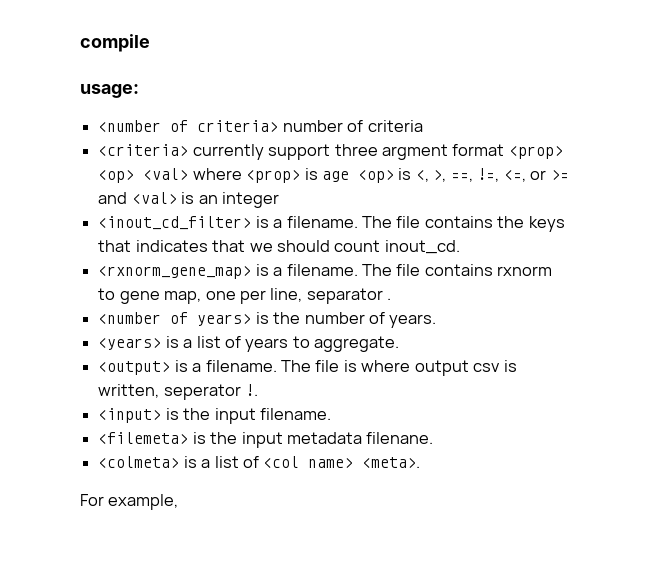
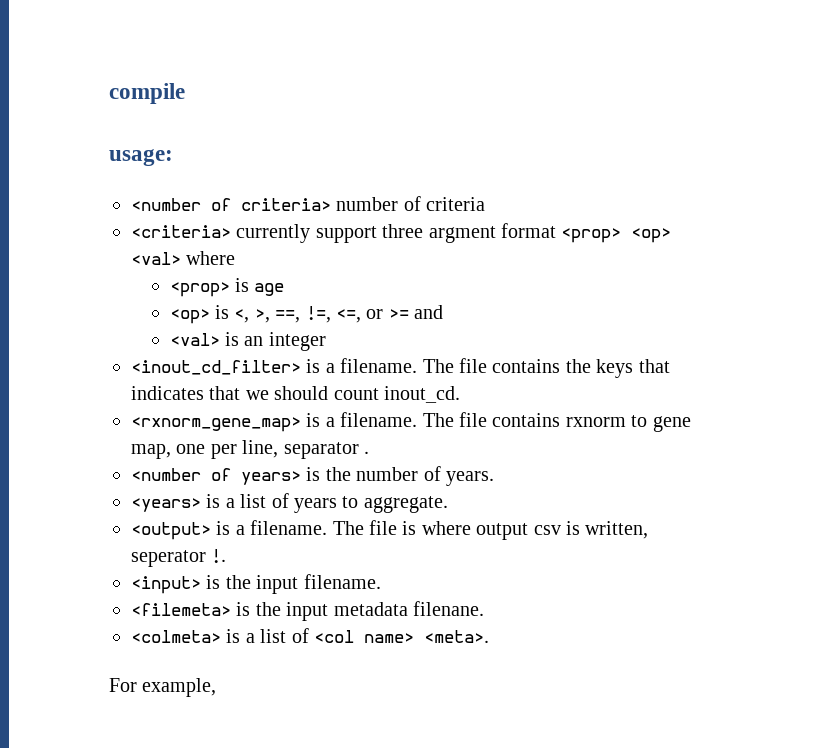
(242, 174) none -> (236, 258) //
(349, 176) none -> (285, 289) //
(128, 198) none -> (444, 312) //

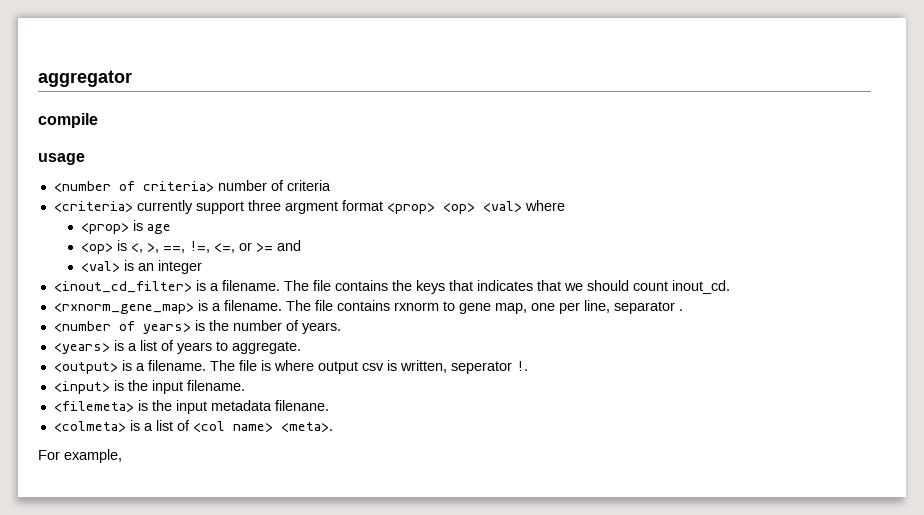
(109, 93) none -> [38,70,132,87] aggregator //
[109,149,173,166] usage: -> [38,153,85,165] usage

